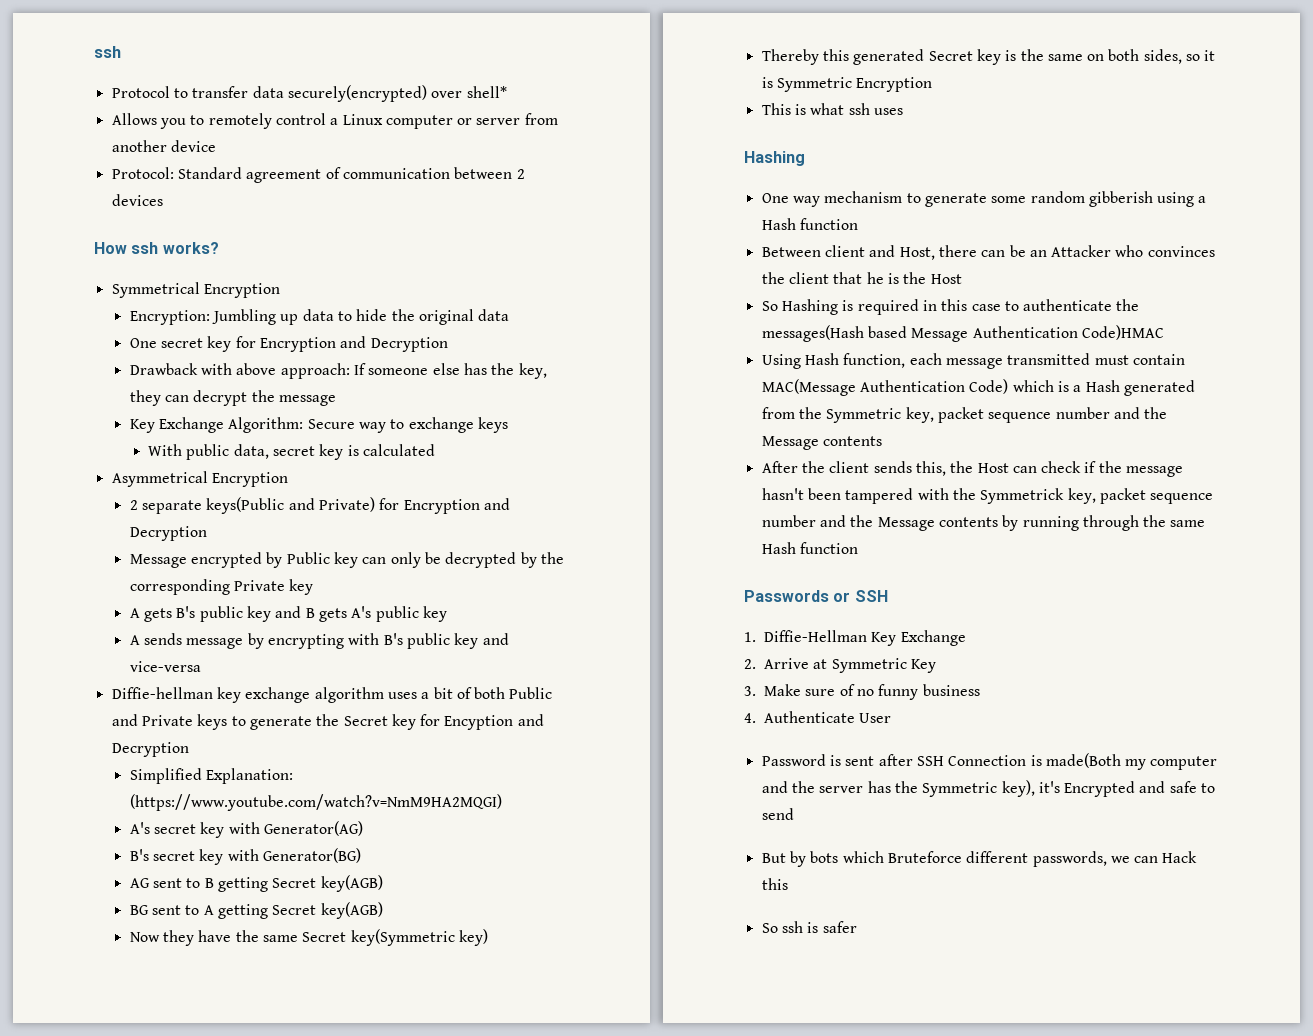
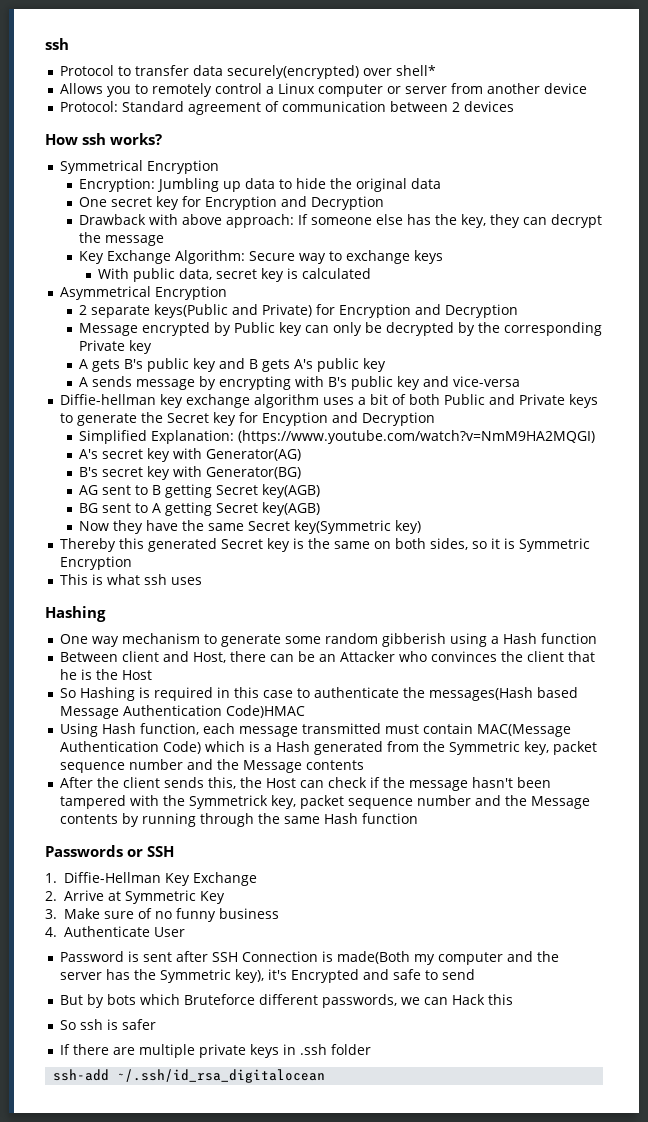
(857, 927) none -> [59,1044,371,1058] [53,1069,326,1083] // If there are multiple private keys in .ssh folder // ssh-add ~/.ssh/id_rsa_digitalocean

